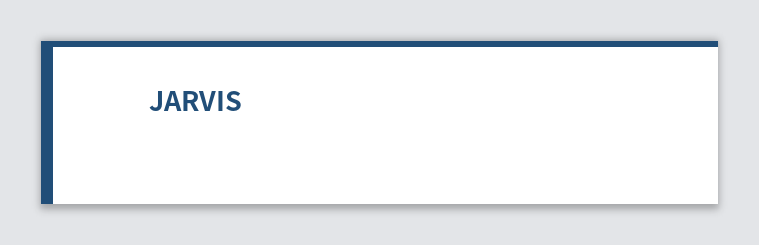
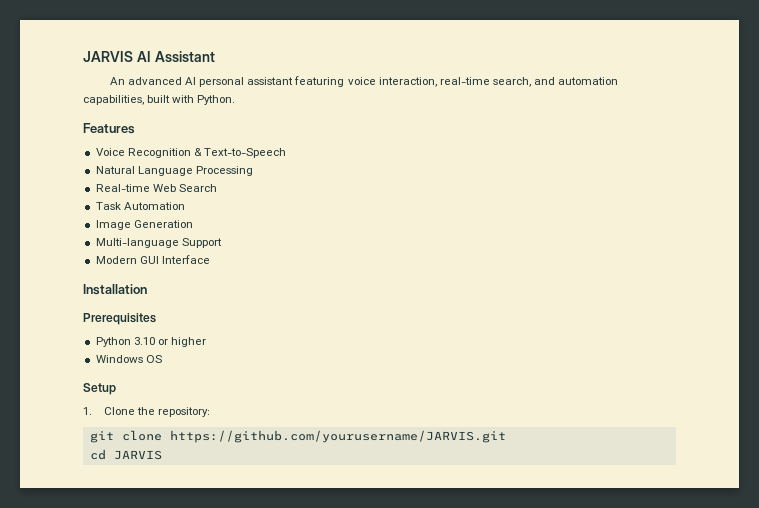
[149,91,242,111] JARVIS -> [83,51,215,62] [109,76,619,87] [83,95,236,105] [83,123,135,134] [95,148,286,158] [95,166,253,176] [95,184,217,192] [95,202,185,210] [95,220,193,230] [95,238,222,248] [95,255,210,264] [83,284,147,295] [83,313,156,325] [95,337,206,347] [95,355,162,363] [83,383,116,395] [83,407,211,417] [89,430,506,443] [89,449,162,460] JARVIS AI Assistant // An advanced AI personal assistant featuring voice interaction, real-time search, and automation capabilities, built with Python. // Features // Voice Recognition & Text-to-Speech // Natural Language Processing // Real-time Web Search // Task Automation // Image Generation // Multi-language Support // Modern GUI Interface // Installation // Prerequisites // Python 3.10 or higher // Windows OS // Setup // 1. Clone the repository: // git clone https://github.com/yourusername/JARVIS.git // cd JARVIS

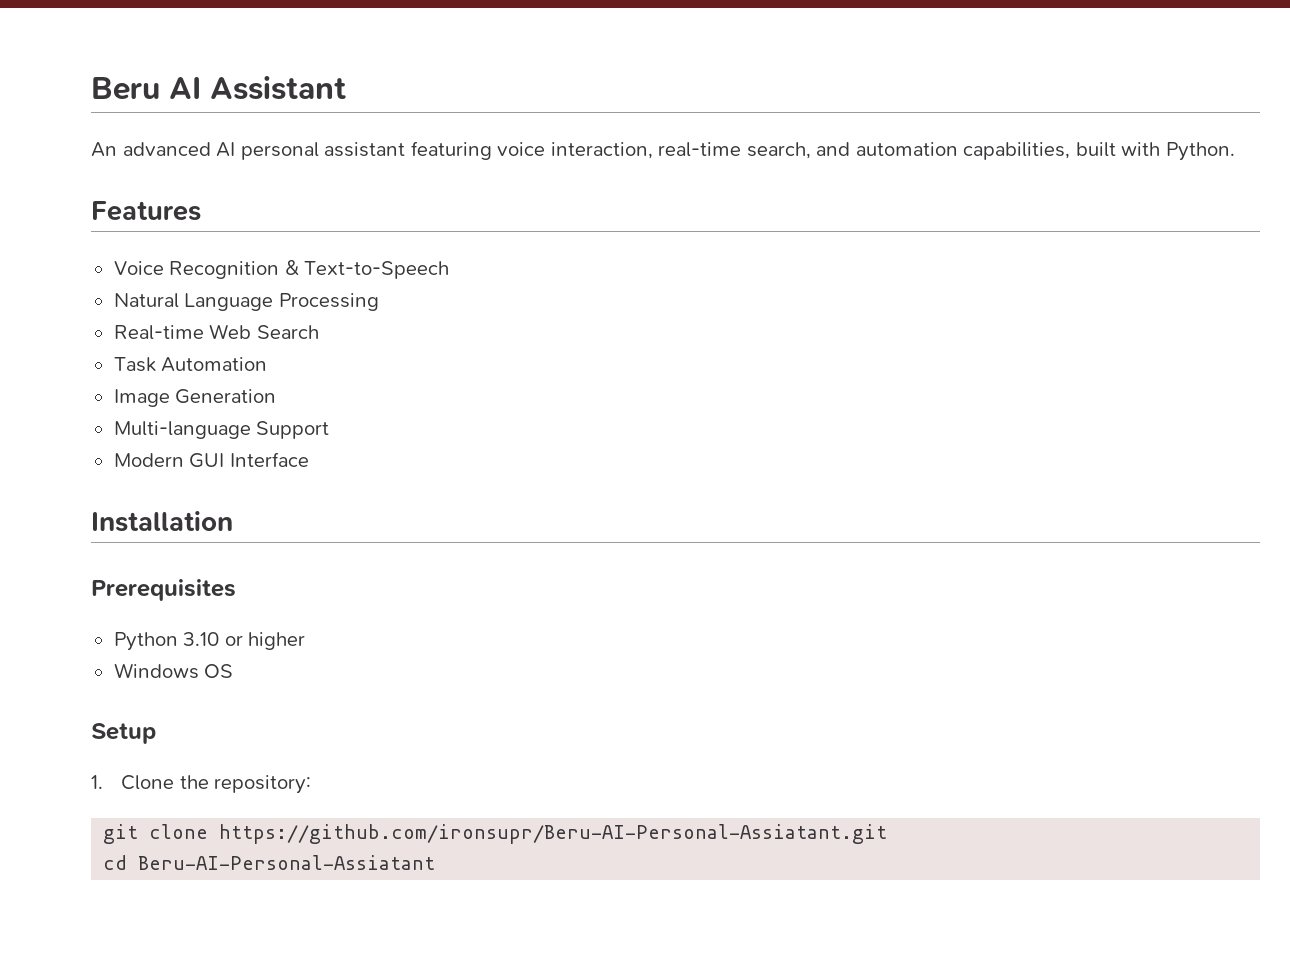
[83,51,133,62] JARVIS -> [91,77,160,100] Beru
[169,430,506,443] https://github.com/yourusername/JARVIS.git -> [219,824,888,844] https://github.com/ironsupr/Beru-AI-Personal-Assiatant.git
[113,450,162,460] JARVIS -> [138,855,436,870] Beru-AI-Personal-Assiatant

